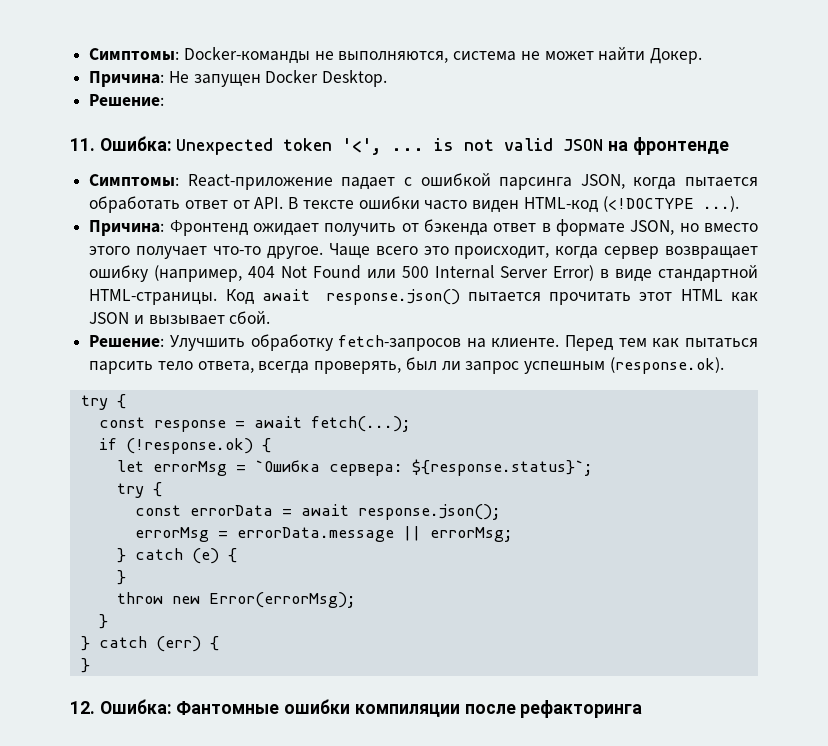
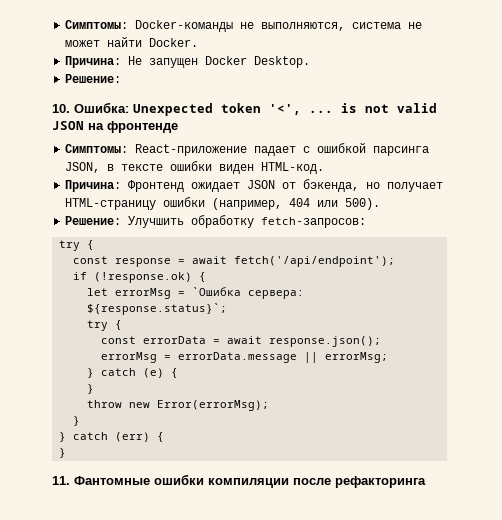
[650,48,703,64] Докер. -> [149,38,199,47] Docker.
[70,138,95,151] 11. -> [52,104,70,113] 10.
[633,177,758,190] [89,196,739,213] [89,219,758,236] [89,243,758,259] [89,265,758,282] [89,289,758,305] [89,311,271,325] [89,334,759,351] [89,357,724,374] когда пытается обработать ответ от API. В тексте ошибки часто виден HTML-код (<!DOCTYPE ...). // Причина: Фронтенд ожидает получить от бэкенда ответ в формате JSON, но вместо этого получает что-то другое. Чаще всего это происходит, когда сервер возвращает ошибку (например, 404 Not Found или 500 Internal Server Error) в виде стандартной HTML-страницы. Код await response.json() пытается прочитать этот HTML как JSON и вызывает сбой. // Решение: Улучшить обработку fetch-запросов на клиенте. Перед тем как пытаться парсить тело ответа, всегда проверять, был ли запрос успешным (response.ok). -> [107,161,325,174] [65,179,444,192] [65,197,381,210] [65,215,367,228] в тексте ошибки виден HTML-код. // Причина: Фронтенд ожидает JSON от бэкенда, но получает HTML-страницу ошибки (например, 404 или 500). // Решение: Улучшить обработку fetch-запросов:
[310,416,411,432] fetch(...); -> [234,256,396,267] fetch('/api/endpoint');
[70,699,172,714] 12. Ошибка: -> [52,476,70,485] 11.

